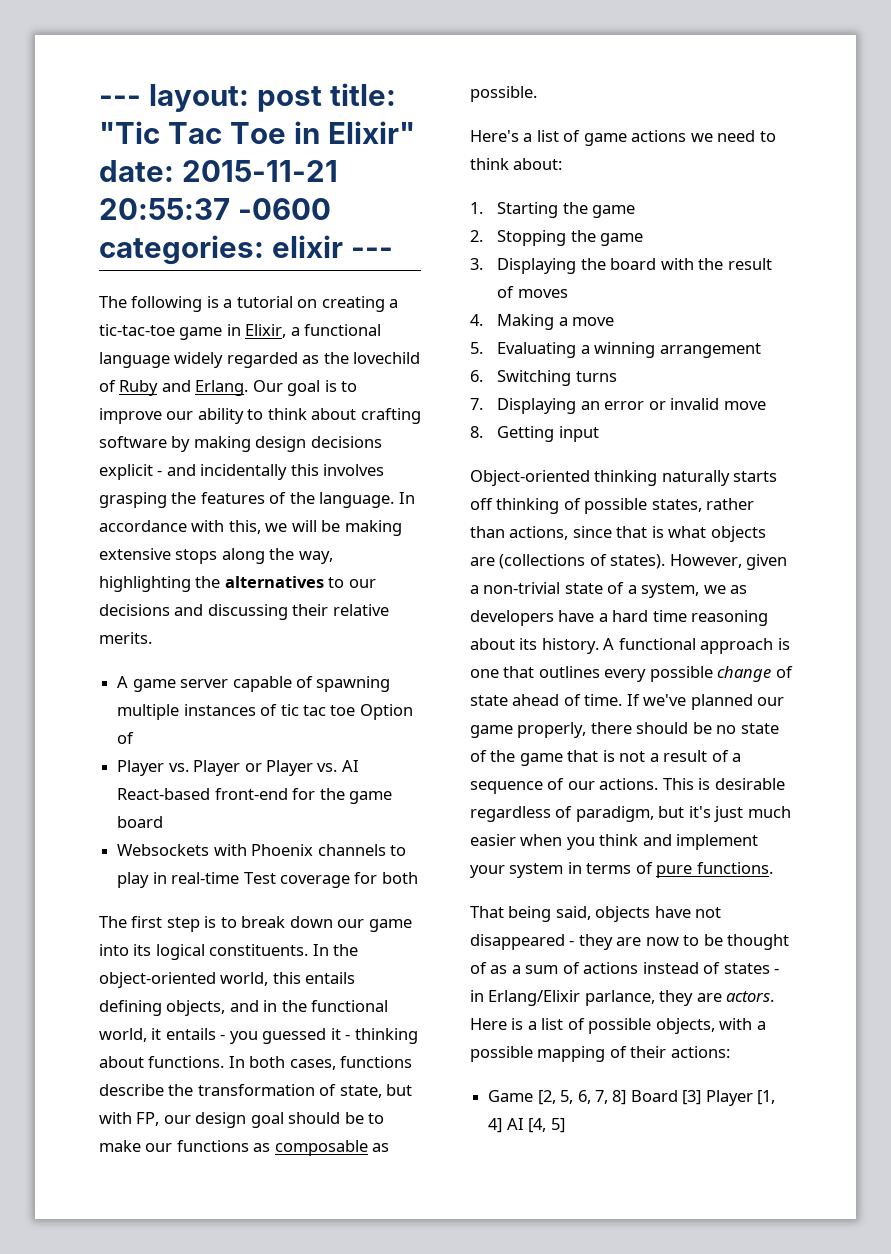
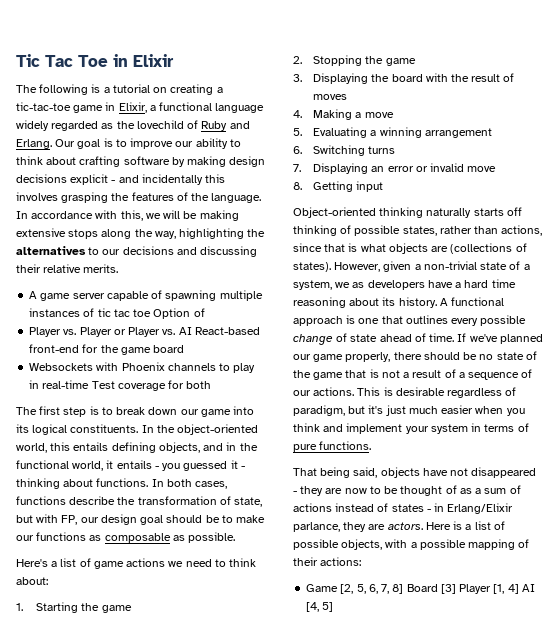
[99,83,396,112] [99,121,415,144] [99,160,338,182] [99,198,331,220] [99,235,393,265] --- layout: post title: "Tic Tac Toe in Elixir" date: 2015-11-21 20:55:37 -0600 categories: elixir --- -> [16,54,174,67] Tic Tac Toe in Elixir

